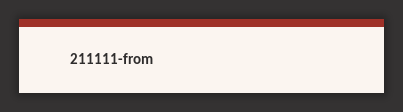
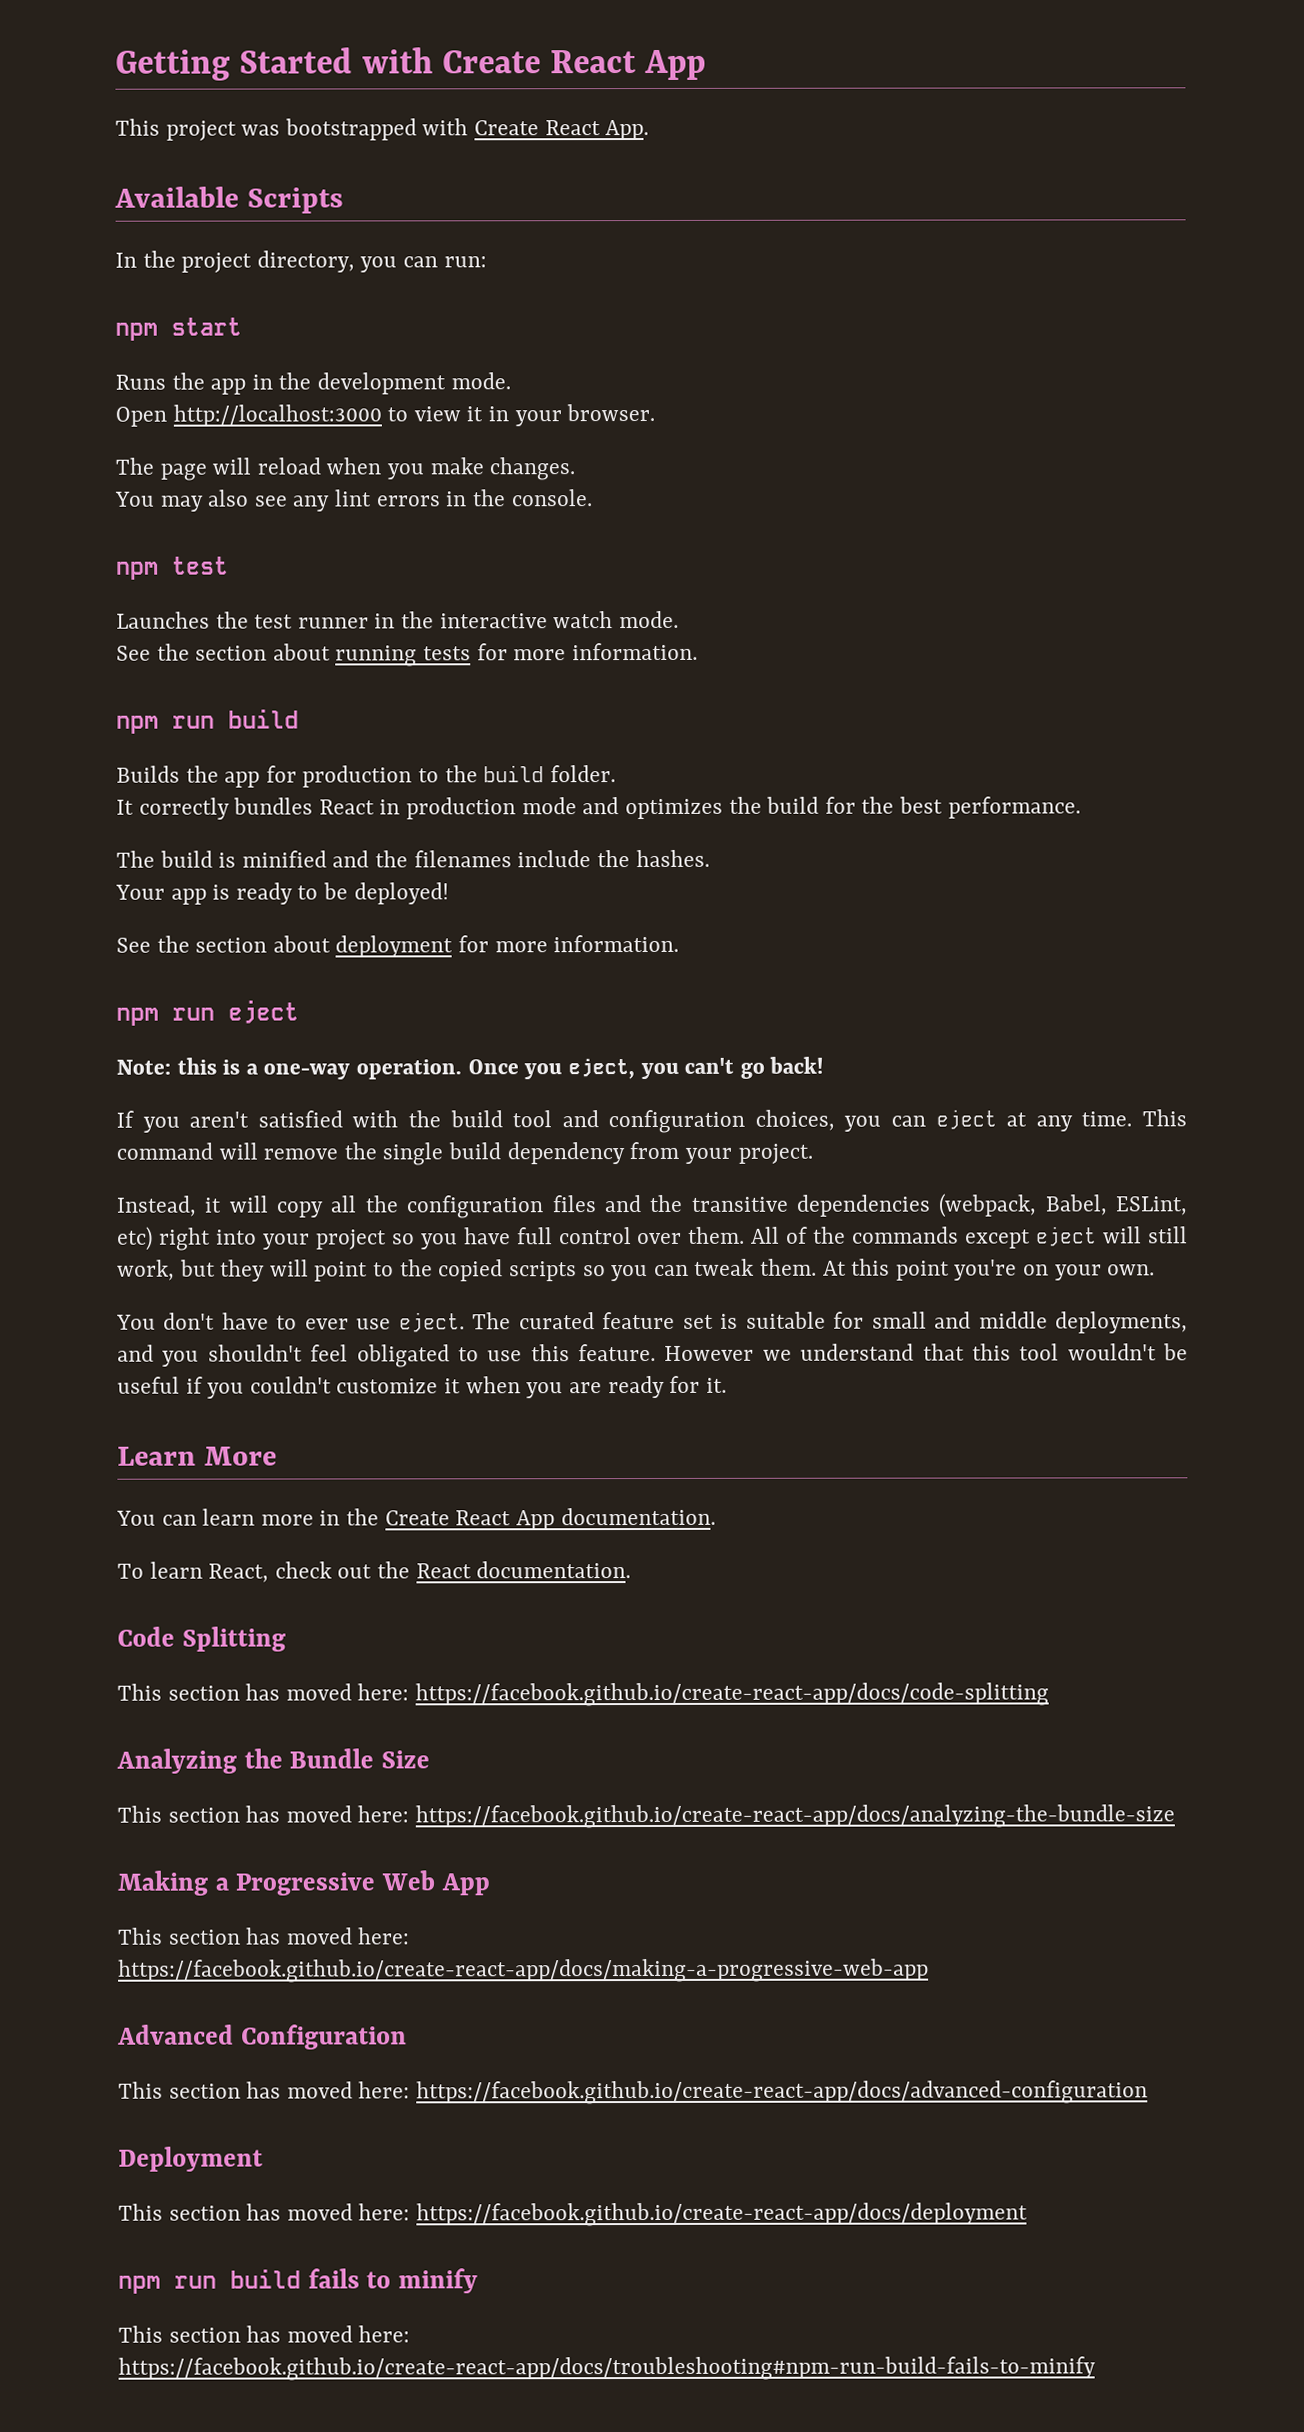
[70,53,153,64] 211111-from -> [115,47,707,81] [115,118,650,141] [114,186,343,214] [115,250,487,273] [115,317,242,341] [115,372,511,395] [115,403,656,427] [115,457,576,481] [114,489,593,512] [116,556,229,580] [116,610,679,629] [116,642,698,667] [116,709,299,734] [116,765,616,788] [116,796,1081,820] [116,849,710,868] [115,882,449,905] [116,934,680,958] [116,1000,299,1026] [116,1056,825,1080] [116,1109,1188,1134] [116,1141,813,1166] [116,1193,1187,1219] [117,1226,1188,1251] [117,1258,1156,1282] [116,1311,1189,1334] [117,1343,1188,1368] [117,1375,727,1399] [117,1446,277,1466] [116,1507,716,1531] [117,1561,632,1583] [117,1626,286,1652] [117,1682,1050,1707] [116,1748,431,1774] [117,1804,1176,1829] [117,1870,490,1896] [117,1927,411,1945] [118,1958,929,1983] [117,2024,407,2050] [118,2080,1149,2105] [118,2146,263,2172] [118,2202,1029,2227] [118,2268,479,2294] [118,2325,411,2343] [118,2356,1096,2381] Getting Started with Create React App // This project was bootstrapped with Create React App. // Available Scripts // In the project directory, you can run: // npm start // Runs the app in the development mode. // Open http://localhost:3000 to view it in your browser. // The page will reload when you make changes. // You may also see any lint errors in the console. // npm test // Launches the test runner in the interactive watch mode. // See the section about running tests for more information. // npm run build // Builds the app for production to the build folder. // It correctly bundles React in production mode and optimizes the build for the best performance. // The build is minified and the filenames include the hashes. // Your app is ready to be deployed! // See the section about deployment for more information. // npm run eject // Note: this is a one-way operation. Once you eject, you can't go back! // If you aren't satisfied with the build tool and configuration choices, you can eject at any time. This command will remove the single build dependency from your project. // Instead, it will copy all the configuration files and the transitive dependencies (webpack, Babel, ESLint, etc) right into your project so you have full control over them. All of the commands except eject will still work, but they will point to the copied scripts so you can tweak them. At this point you're on your own. // You don't have to ever use eject. The curated feature set is suitable for small and middle deployments, and you shouldn't feel obligated to use this feature. However we understand that this tool wouldn't be useful if you couldn't customize it when you are ready for it. // Learn More // You can learn more in the Create React App documentation. // To learn React, check out the React documentation. // Code Splitting // This section has moved here: https://facebook.github.io/create-react-app/docs/code-splitting // Analyzing the Bundle Size // This section has moved here: https://facebook.github.io/create-react-app/docs/analyzing-the-bundle-size // Making a Progressive Web App // This section has moved here: https://facebook.github.io/create-react-app/docs/making-a-progressive-web-app // Advanced Configuration // This section has moved here: https://facebook.github.io/create-react-app/docs/advanced-configuration // Deployment // This section has moved here: https://facebook.github.io/create-react-app/docs/deployment // npm run build fails to minify // This section has moved here: https://facebook.github.io/create-react-app/docs/troubleshooting#npm-run-build-fails-to-minify

